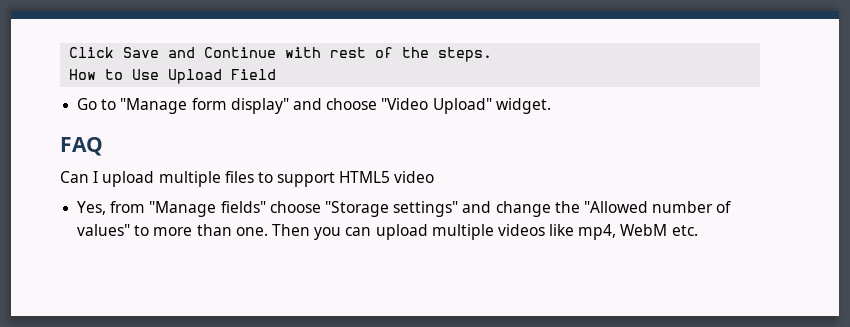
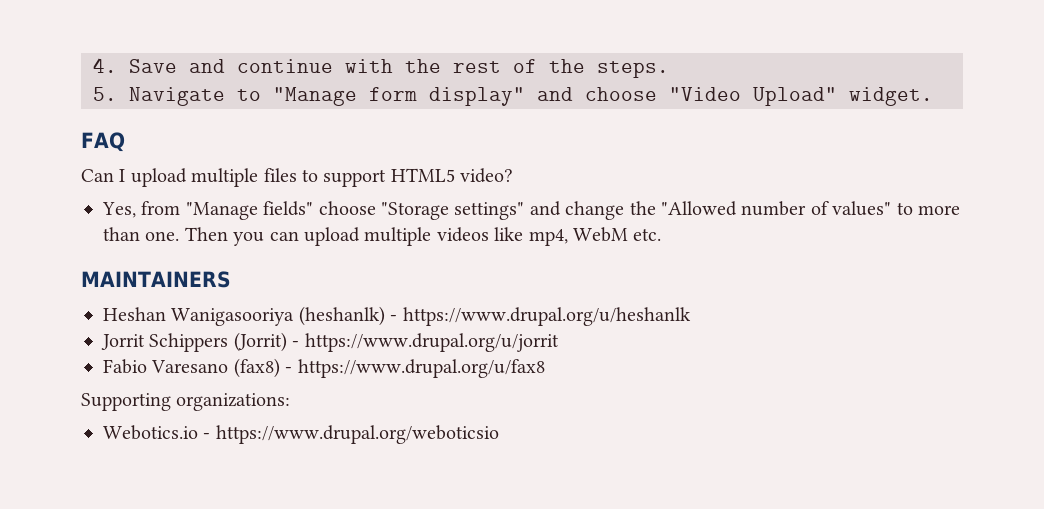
[69,47,115,58] Click -> [93,58,117,73] 4.
[204,47,322,58] Continue with -> [237,59,441,73] continue with the
[69,69,277,84] [77,98,98,110] How to Use Upload Field // Go -> [93,87,225,106] 5. Navigate
[394,171,435,183] video -> [460,168,514,183] video?
(698, 230) none -> [81,271,231,288] [103,306,691,326] [101,332,559,352] [103,358,545,378] [81,393,291,411] [103,425,499,444] // MAINTAINERS // Heshan Wanigasooriya (heshanlk) - https://www.drupal.org/u/heshanlk // Jorrit Schippers (Jorrit) - https://www.drupal.org/u/jorrit // Fabio Varesano (fax8) - https://www.drupal.org/u/fax8 // Supporting organizations: // Webotics.io - https://www.drupal.org/weboticsio

